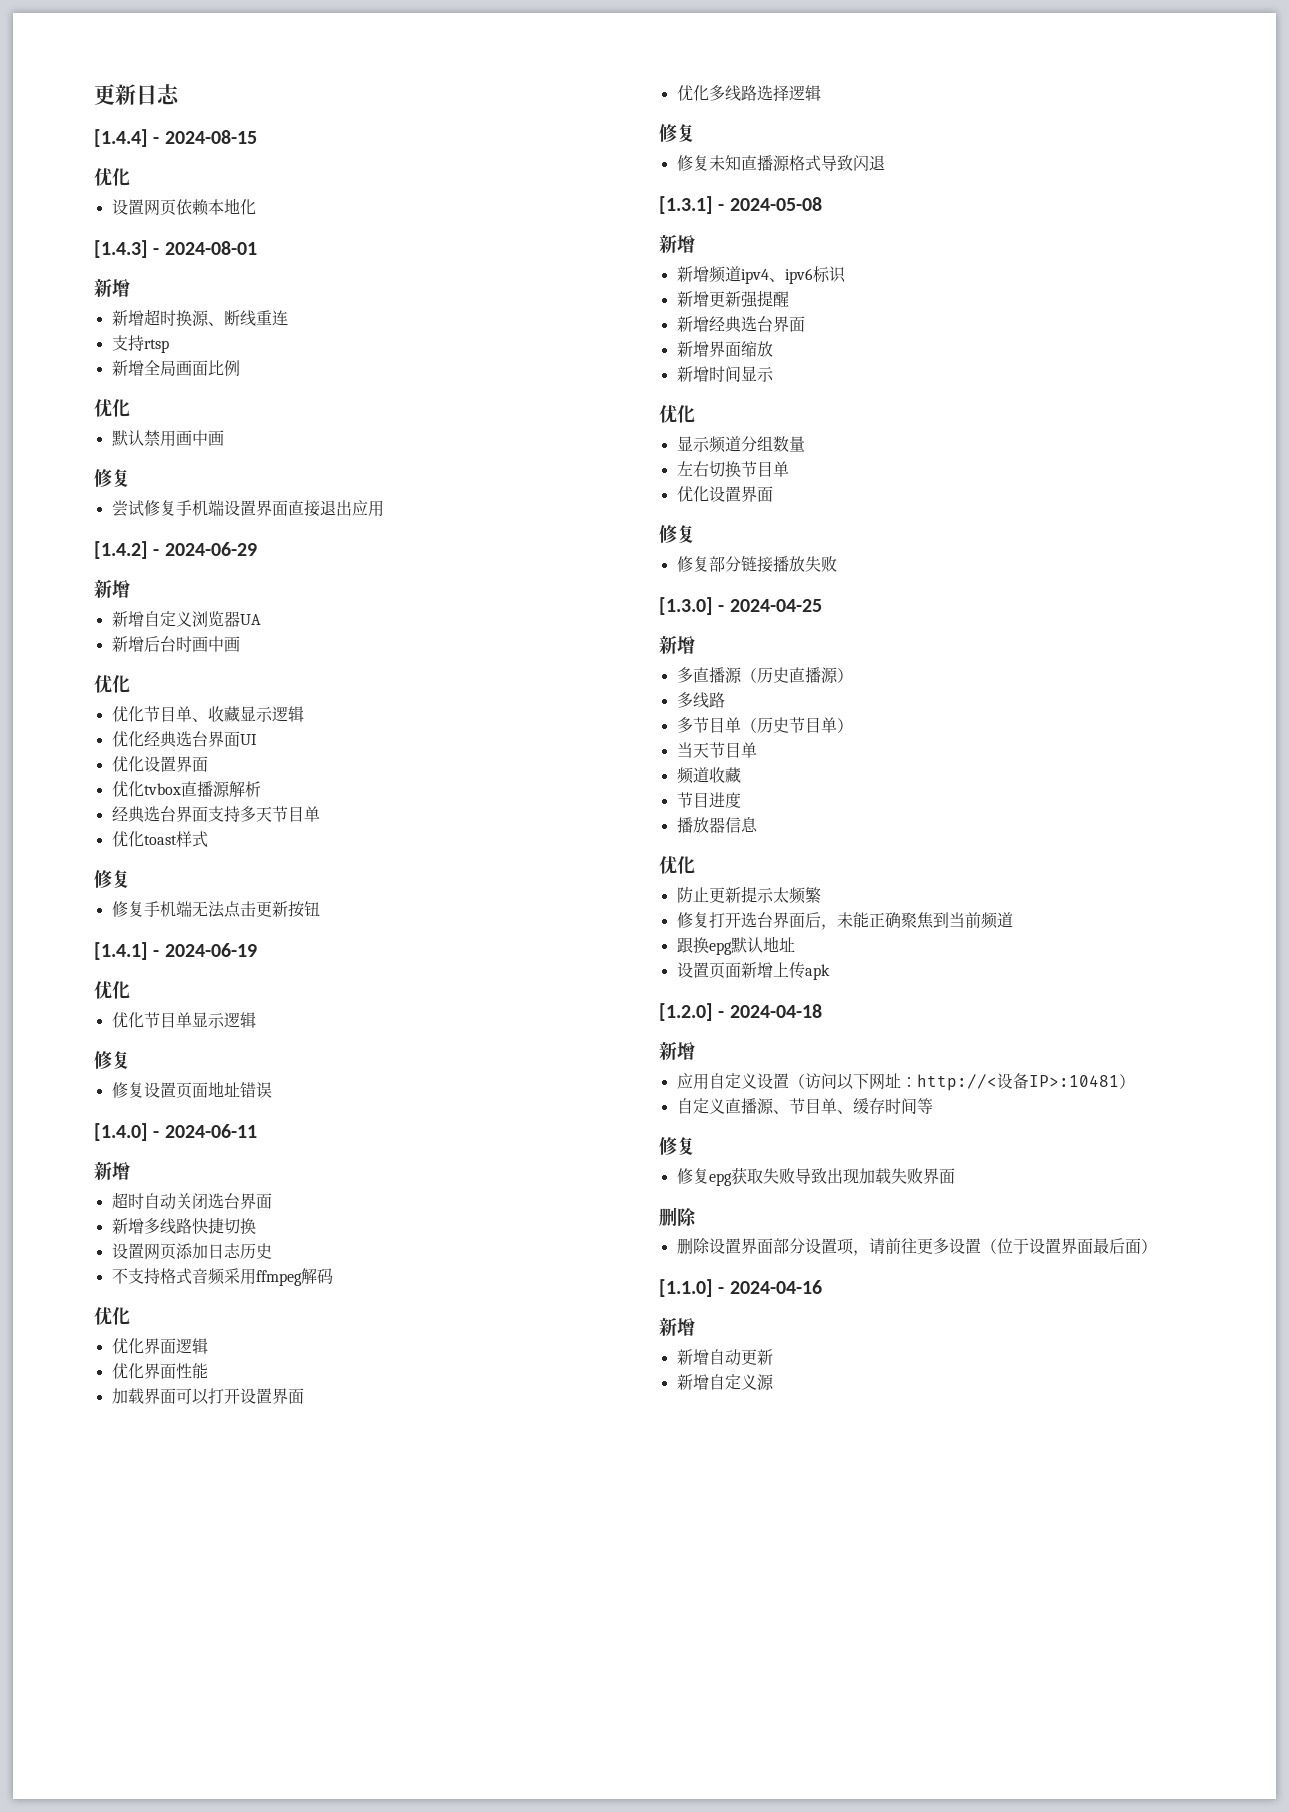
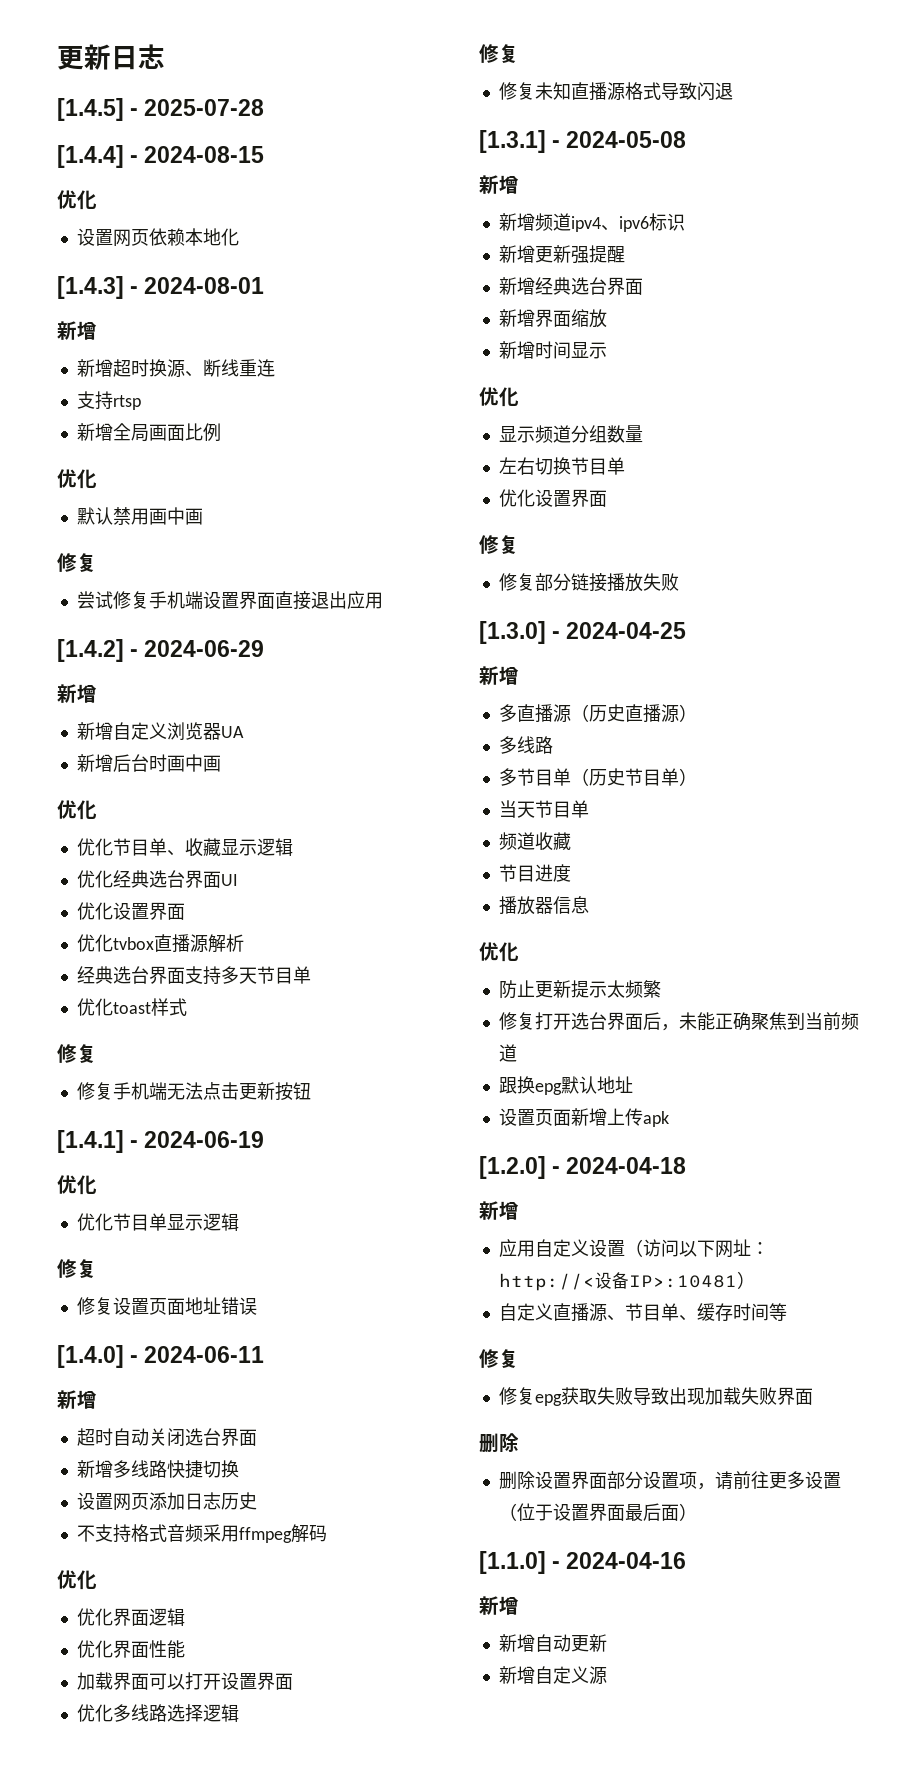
(180, 94) none -> [57,98,265,121] // [1.4.5] - 2025-07-28

